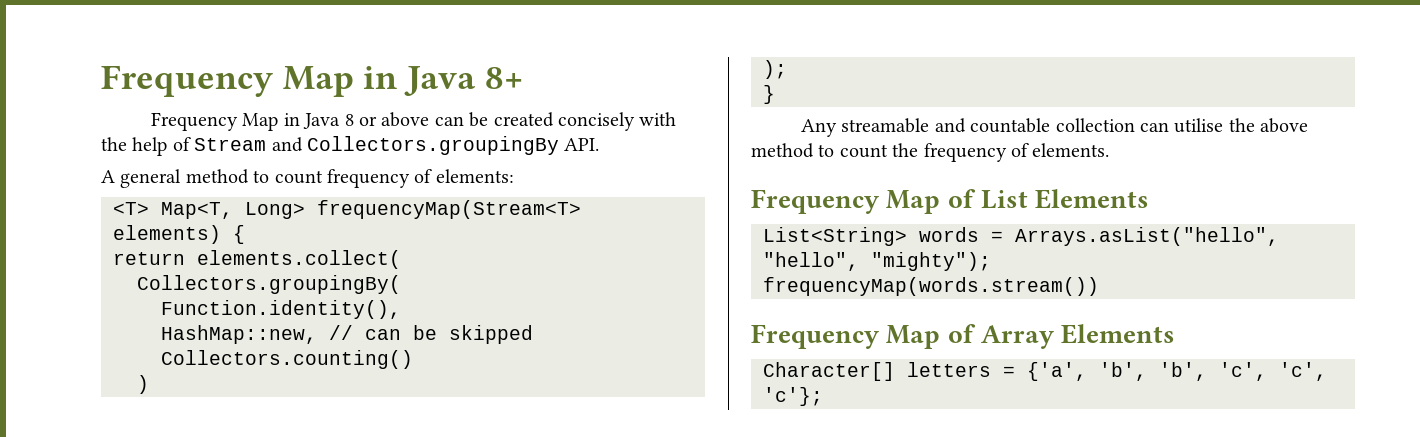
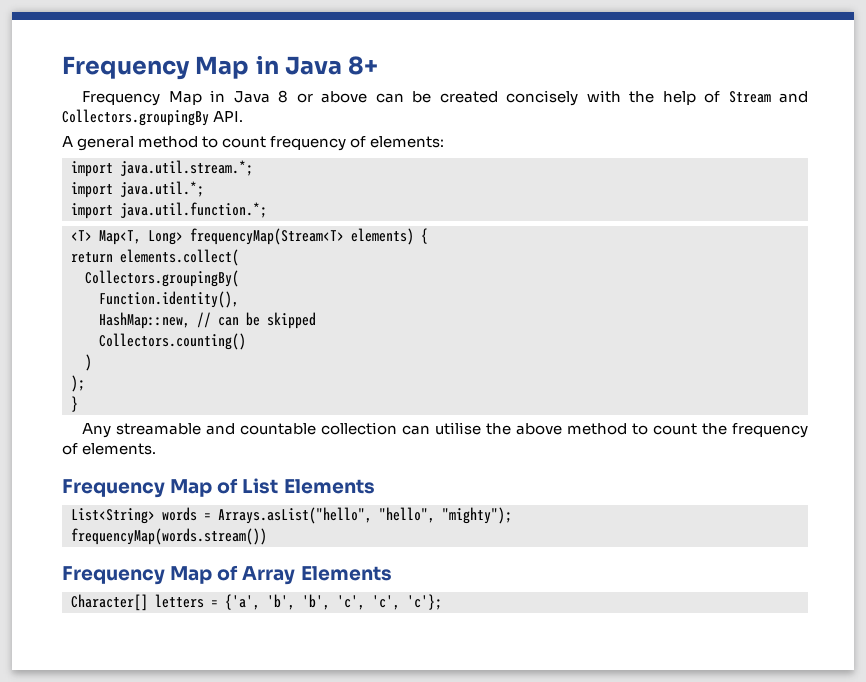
(514, 176) none -> [71,160,253,177] [71,181,204,198] [71,202,267,219] // import java.util.stream.*; // import java.util.*; // import java.util.function.*;

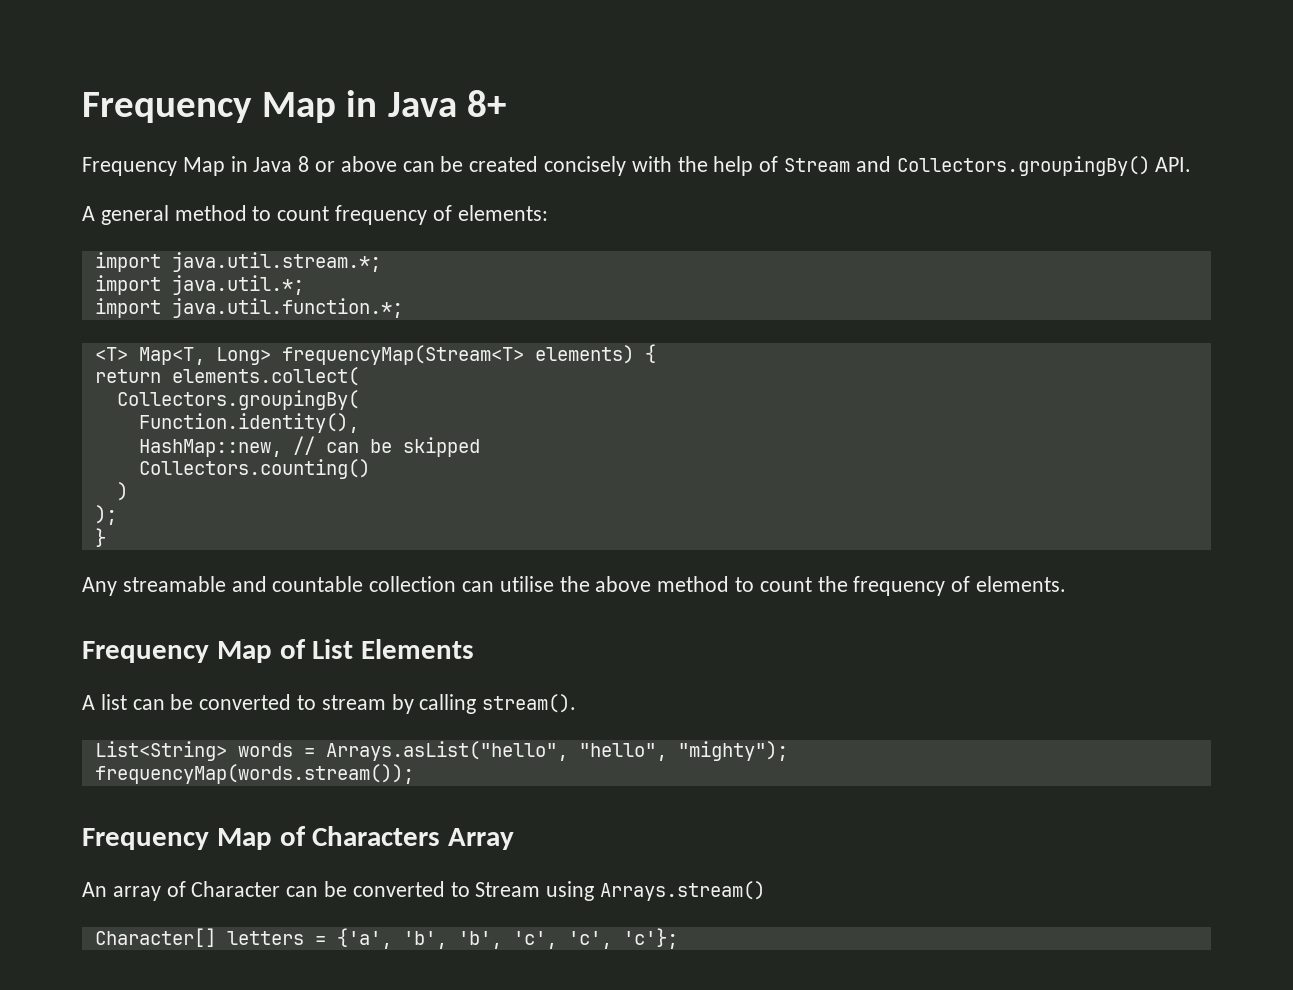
[62,109,209,126] Collectors.groupingBy -> [896,156,1150,176] Collectors.groupingBy()
(375, 486) none -> [82,694,577,714] // A list can be converted to stream by calling stream().
[71,528,267,545] [62,565,239,585] frequencyMap(words.stream()) // Frequency Map of -> [94,764,414,784] [82,826,441,850] frequencyMap(words.stream()); // Frequency Map of Characters
[300,566,392,581] Elements -> [82,881,766,901] // An array of Character can be converted to Stream using Arrays.stream()

